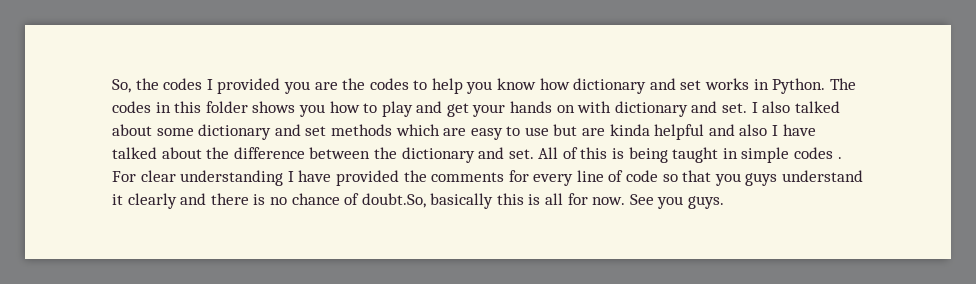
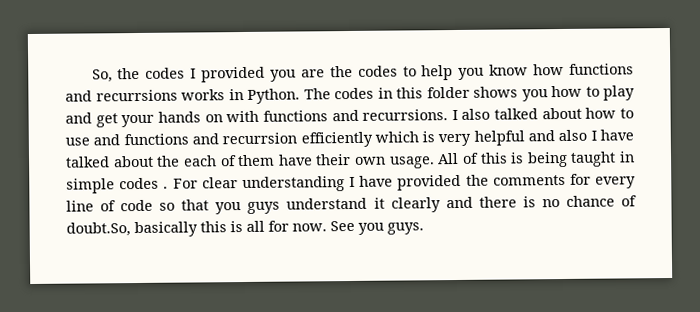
[573,78,702,94] dictionary and set -> [568,63,634,75] [65,89,178,102] functions and recurrsions
[614,101,748,117] dictionary and set. -> [262,109,449,122] functions and recurrsions.
[156,124,650,140] some dictionary and set methods which are easy to use but are kinda -> [585,107,634,119] [65,131,472,148] how to use and functions and recurrsion efficiently which is very
[233,147,534,163] difference between the dictionary and set. -> [182,153,435,169] each of them have their own usage.

